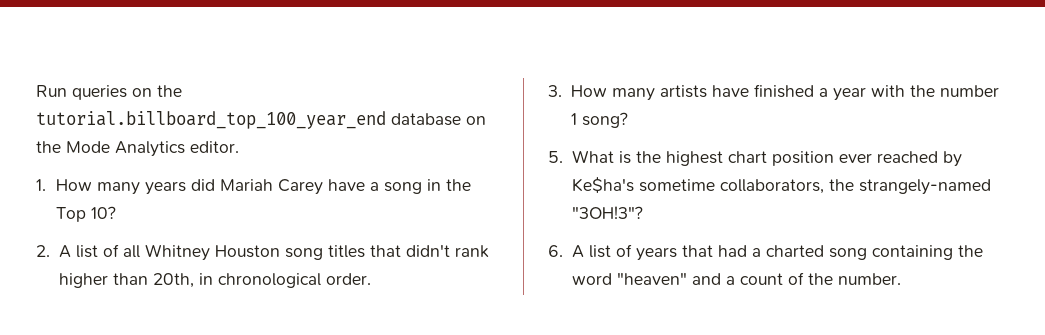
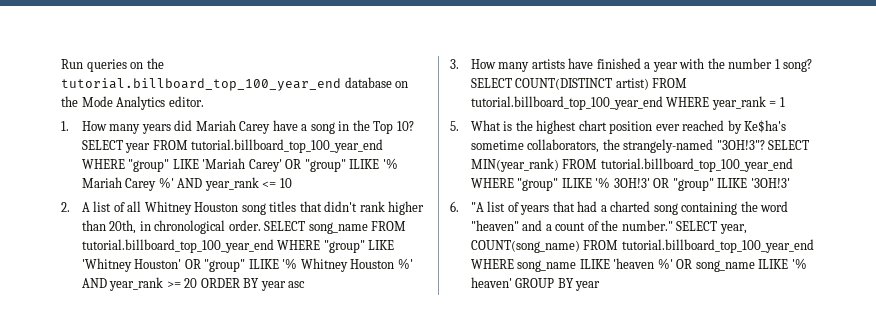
(117, 212) none -> [81,139,384,153] [81,158,398,172] [81,177,292,191] SELECT year FROM tutorial.billboard_top_100_year_end WHERE "group" LIKE 'Mariah Carey' OR "group" ILIKE '% Mariah Carey %' AND year_rank <= 10
(371, 279) none -> [264,221,407,234] [81,239,395,253] [81,258,413,272] [81,277,306,291] SELECT song_name FROM tutorial.billboard_top_100_year_end WHERE "group" LIKE 'Whitney Houston' OR "group" ILIKE '% Whitney Houston %' AND year_rank >= 20 ORDER BY year asc
(628, 120) none -> [470,78,688,90] [470,96,785,110] SELECT COUNT(DISTINCT artist) FROM tutorial.billboard_top_100_year_end WHERE year_rank = 1
(643, 212) none -> [768,140,810,150] [470,158,793,172] [470,177,790,191] SELECT MIN(year_rank) FROM tutorial.billboard_top_100_year_end WHERE "group" ILIKE '% 3OH!3' OR "group" ILIKE '3OH!3'
[571,245,584,258] A -> [470,202,484,212] "A
[837,273,901,285] number. -> [621,220,747,234] [470,239,814,253] [470,258,807,272] [470,277,601,291] number." SELECT year, COUNT(song_name) FROM tutorial.billboard_top_100_year_end WHERE song_name ILIKE 'heaven %' OR song_name ILIKE '% heaven' GROUP BY year

